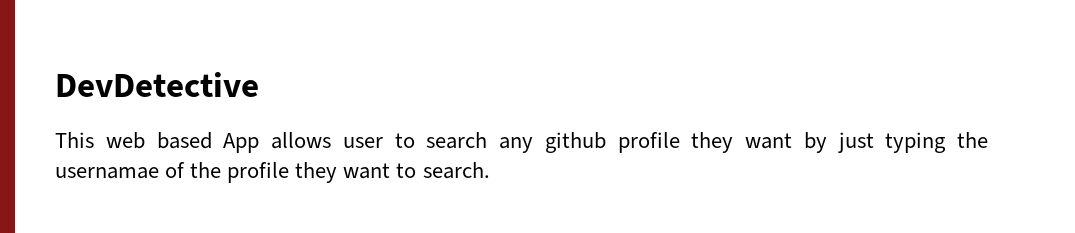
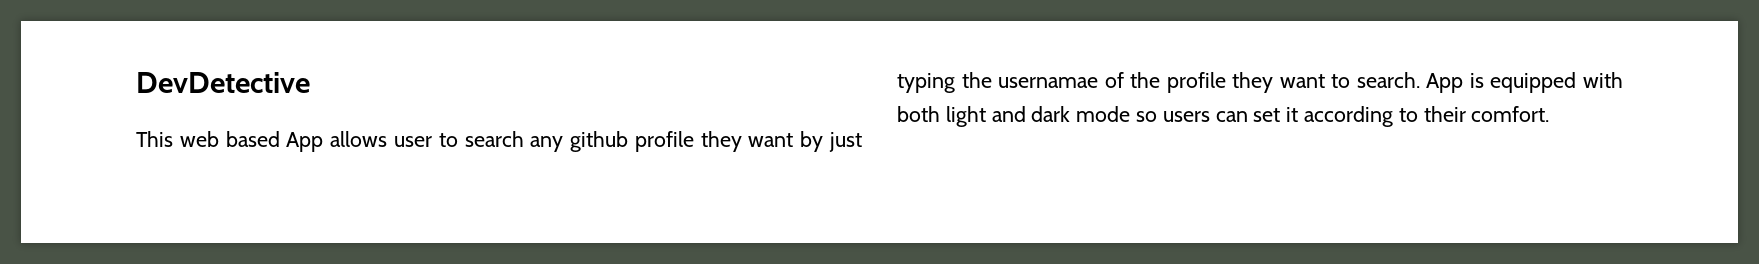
(490, 170) none -> [1426,72,1623,93] [897,106,1550,127] App is equipped with both light and dark mode so users can set it according to their comfort.

